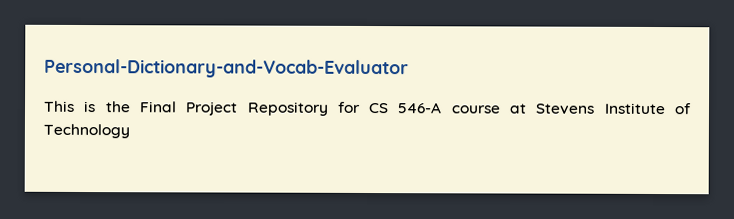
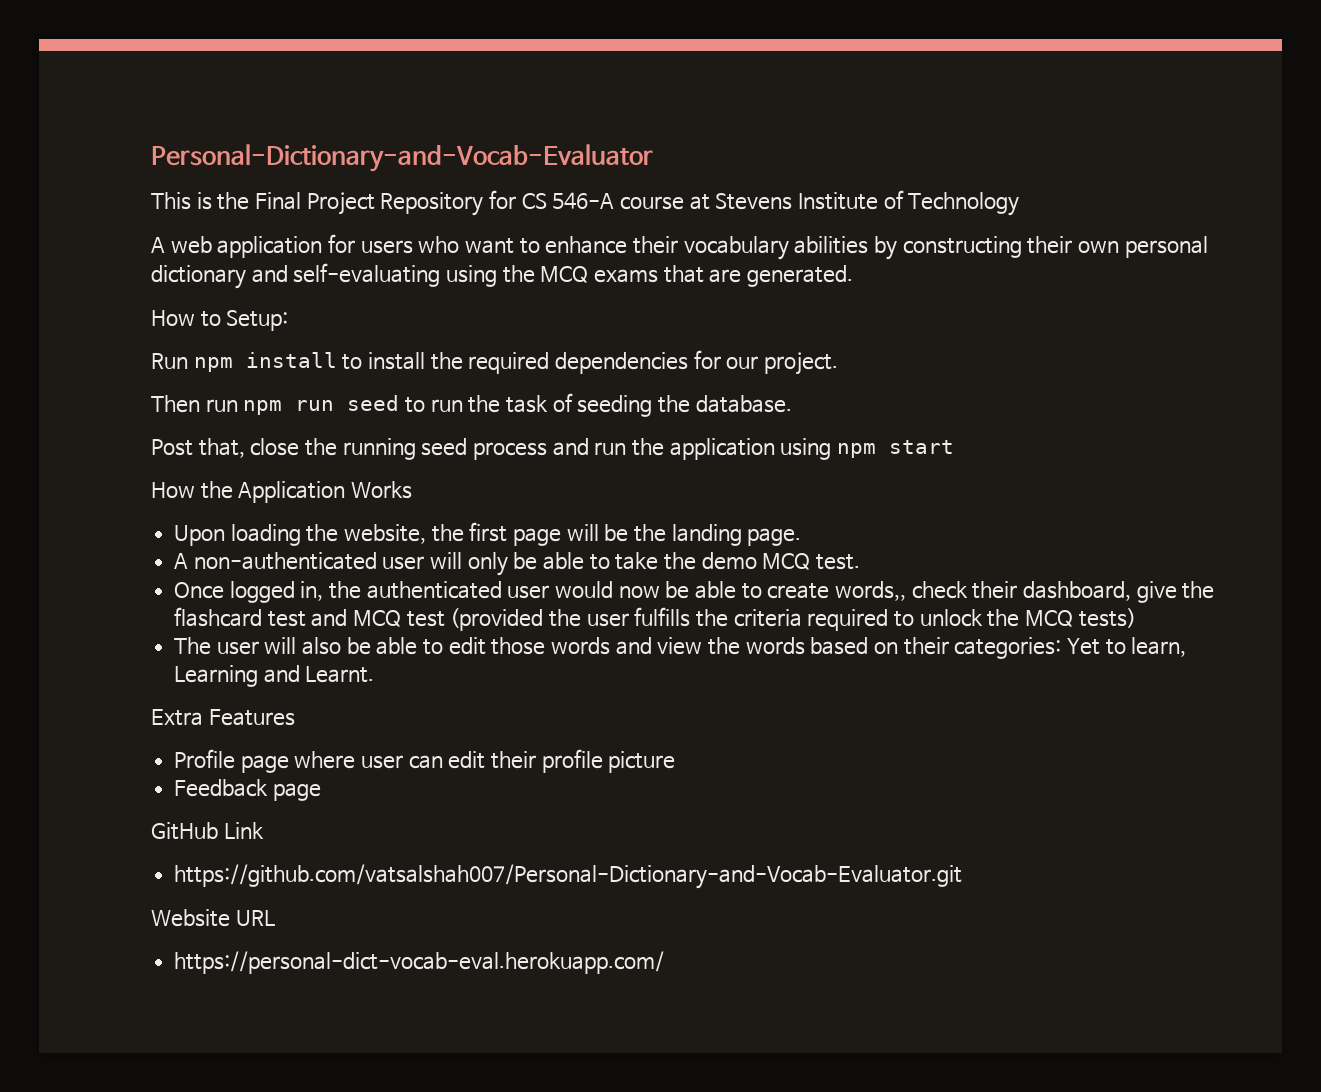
(130, 131) none -> [151,234,1208,260] [151,263,853,289] [151,310,289,331] [151,350,838,375] [151,393,792,417] [151,438,954,460] [151,481,412,503] [174,522,802,546] [174,552,861,576] [174,581,1215,603] [174,607,1136,631] [174,637,1187,659] [174,665,375,687] [151,709,295,726] [174,749,676,773] [174,779,321,801] [151,822,264,840] [174,864,963,889] [151,909,275,927] [174,951,665,974] // A web application for users who want to enhance their vocabulary abilities by constructing their own personal dictionary and self-evaluating using the MCQ exams that are generated. // How to Setup: // Run npm install to install the required dependencies for our project. // Then run npm run seed to run the task of seeding the database. // Post that, close the running seed process and run the application using npm start // How the Application Works // Upon loading the website, the first page will be the landing page. // A non-authenticated user will only be able to take the demo MCQ test. // Once logged in, the authenticated user would now be able to create words,, check their dashboard, give the flashcard test and MCQ test (provided the user fulfills the criteria required to unlock the MCQ tests) // The user will also be able to edit those words and view the words based on their categories: Yet to learn, Learning and Learnt. // Extra Features // Profile page where user can edit their profile picture // Feedback page // GitHub Link // https://github.com/vatsalshah007/Personal-Dictionary-and-Vocab-Evaluator.git // Website URL // https://personal-dict-vocab-eval.herokuapp.com/

